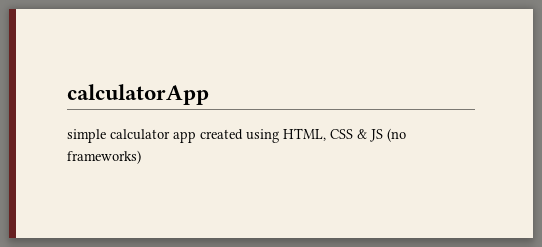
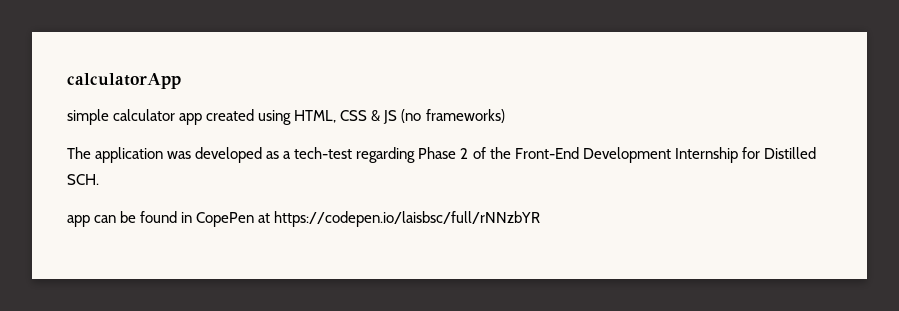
(141, 157) none -> [67,147,816,163] [67,174,99,185] [67,211,541,227] // The application was developed as a tech-test regarding Phase 2 of the Front-End Development Internship for Distilled SCH. // app can be found in CopePen at https://codepen.io/laisbsc/full/rNNzbYR

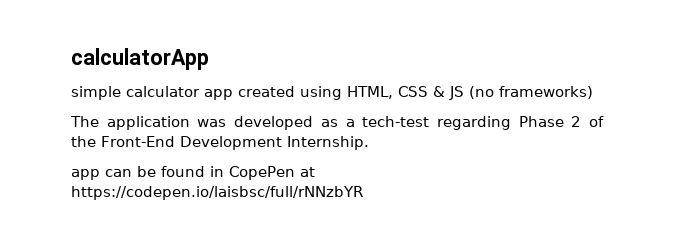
[674,147,816,163] [67,174,99,185] Internship for Distilled SCH. -> [286,136,369,150] Internship.

